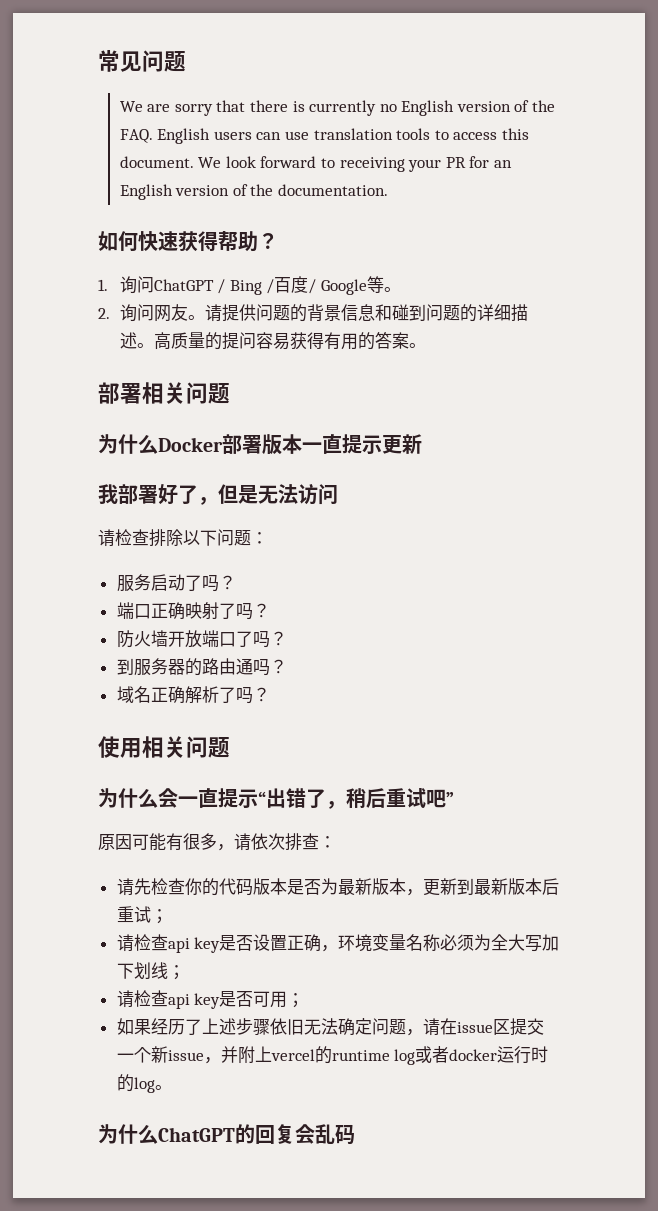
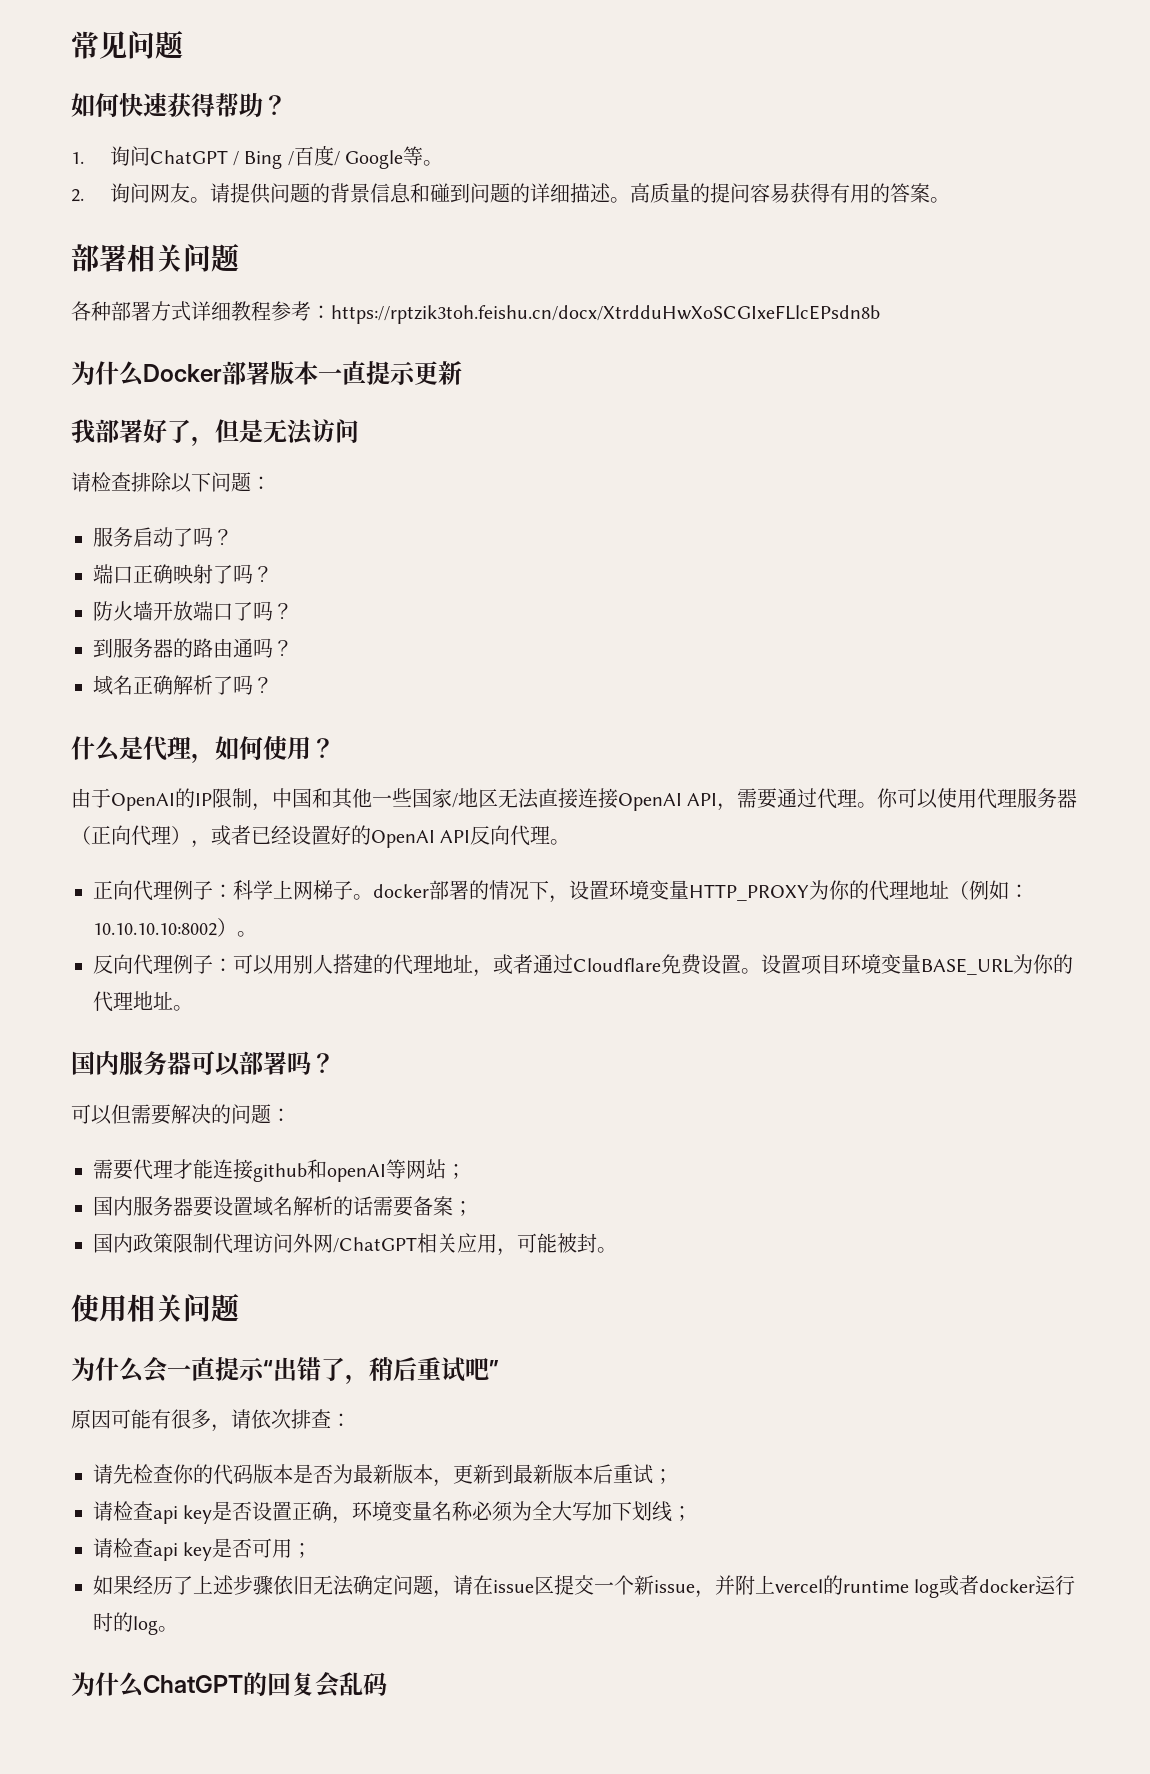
[119,100,556,116] [119,128,529,144] [119,156,512,172] [119,184,388,200] // We are sorry that there is currently no English version of the FAQ. English users can use translation tools to access this document. We look forward to receiving your PR for an English version of the documentation. -> (183, 44) none
(230, 393) none -> [71,301,880,324] // 各种部署方式详细教程参考：https://rptzik3toh.feishu.cn/docx/XtrdduHwXoSCGIxeFLlcEPsdn8b
(270, 694) none -> [71,735,335,763] [71,788,1078,811] [71,825,571,848] [93,880,1029,903] [93,918,257,937] [93,954,1073,977] [93,991,193,1012] [71,1051,335,1076] [71,1104,291,1125] [93,1159,466,1182] [93,1196,473,1217] [93,1233,617,1256] // 什么是代理，如何使用？ // 由于OpenAI的IP限制，中国和其他一些国家/地区无法直接连接OpenAI API，需要通过代理。你可以使用代理服务器（正向代理），或者已经设置好的OpenAI API反向代理。 // 正向代理例子：科学上网梯子。docker部署的情况下，设置环境变量HTTP_PROXY为你的代理地址（例如：10.10.10.10:8002）。 // 反向代理例子：可以用别人搭建的代理地址，或者通过Cloudflare免费设置。设置项目环境变量BASE_URL为你的代理地址。 // 国内服务器可以部署吗？ // 可以但需要解决的问题： // 需要代理才能连接github和openAI等网站； // 国内服务器要设置域名解析的话需要备案； // 国内政策限制代理访问外网/ChatGPT相关应用，可能被封。

